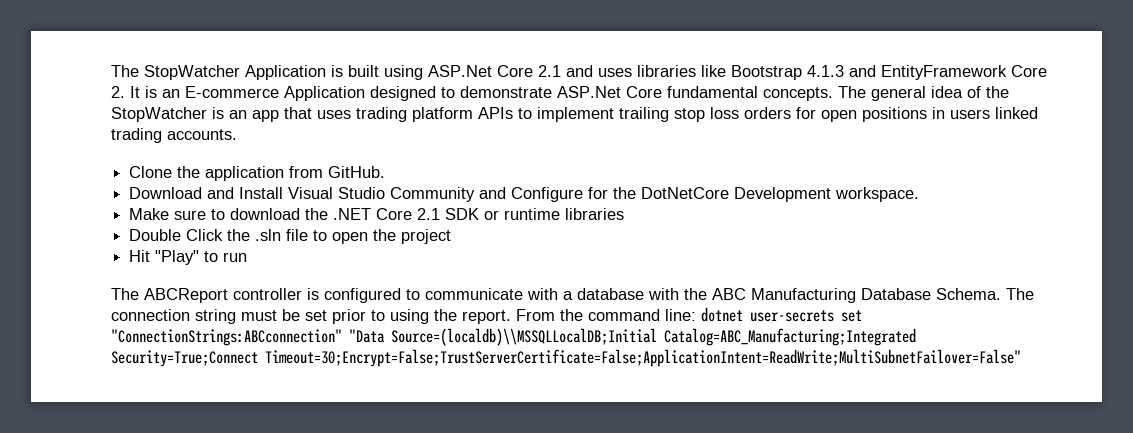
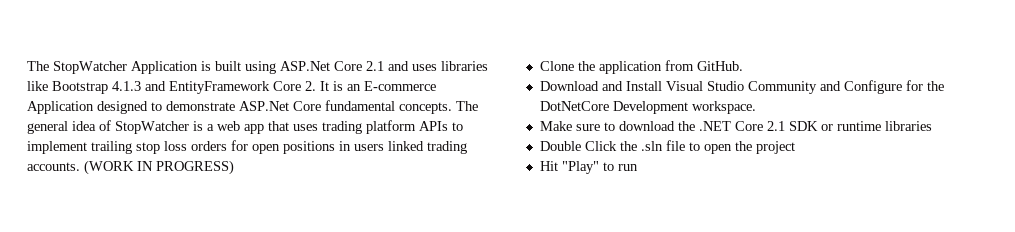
[986,86,1009,98] the -> (111, 125) none
[229,110,247,119] an -> [207,121,240,131] a web
(237, 134) none -> [84,160,234,175] (WORK IN PROGRESS)
[111,288,1034,303] [111,307,862,324] [111,328,916,346] [111,349,1021,367] // The ABCReport controller is configured to communicate with a database with the ABC Manufacturing Database Schema. The connection string must be set prior to using the report. From the command line: dotnet user-secrets set "ConnectionStrings:ABCconnection" "Data Source=(localdb)\\MSSQLLocalDB;Initial Catalog=ABC_Manufacturing;Integrated Security=True;Connect Timeout=30;Encrypt=False;TrustServerCertificate=False;ApplicationIntent=ReadWrite;MultiSubnetFailover=False" -> (638, 167) none

